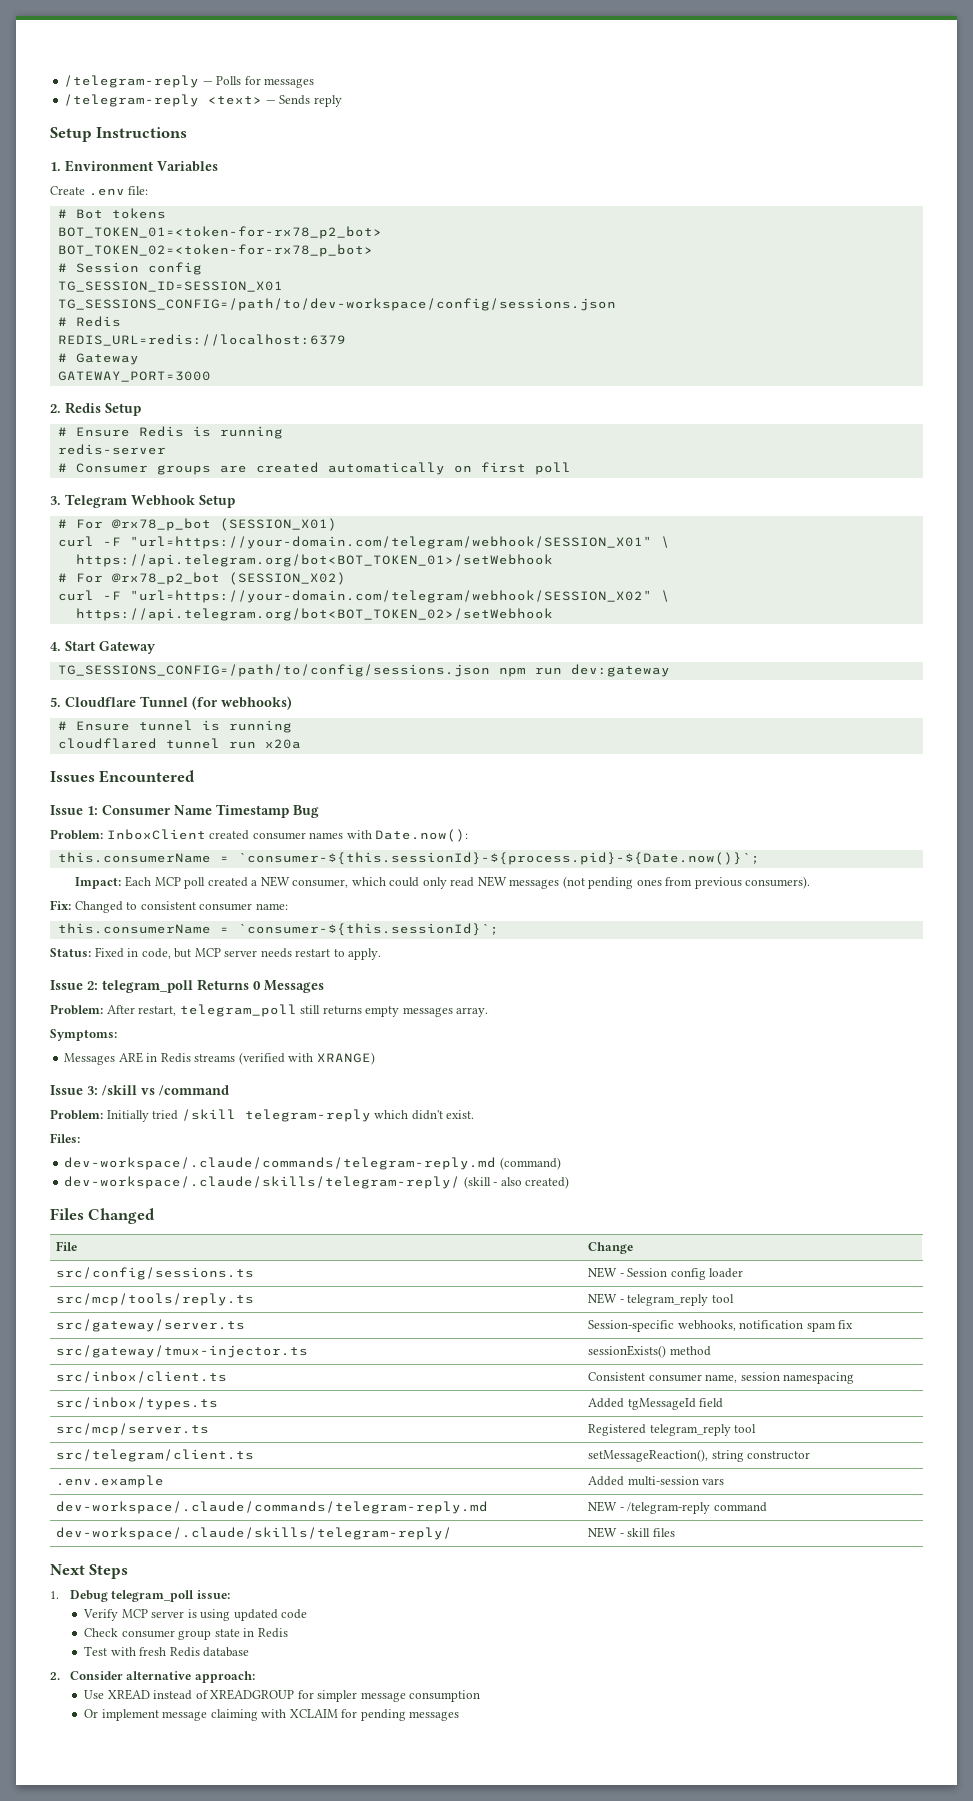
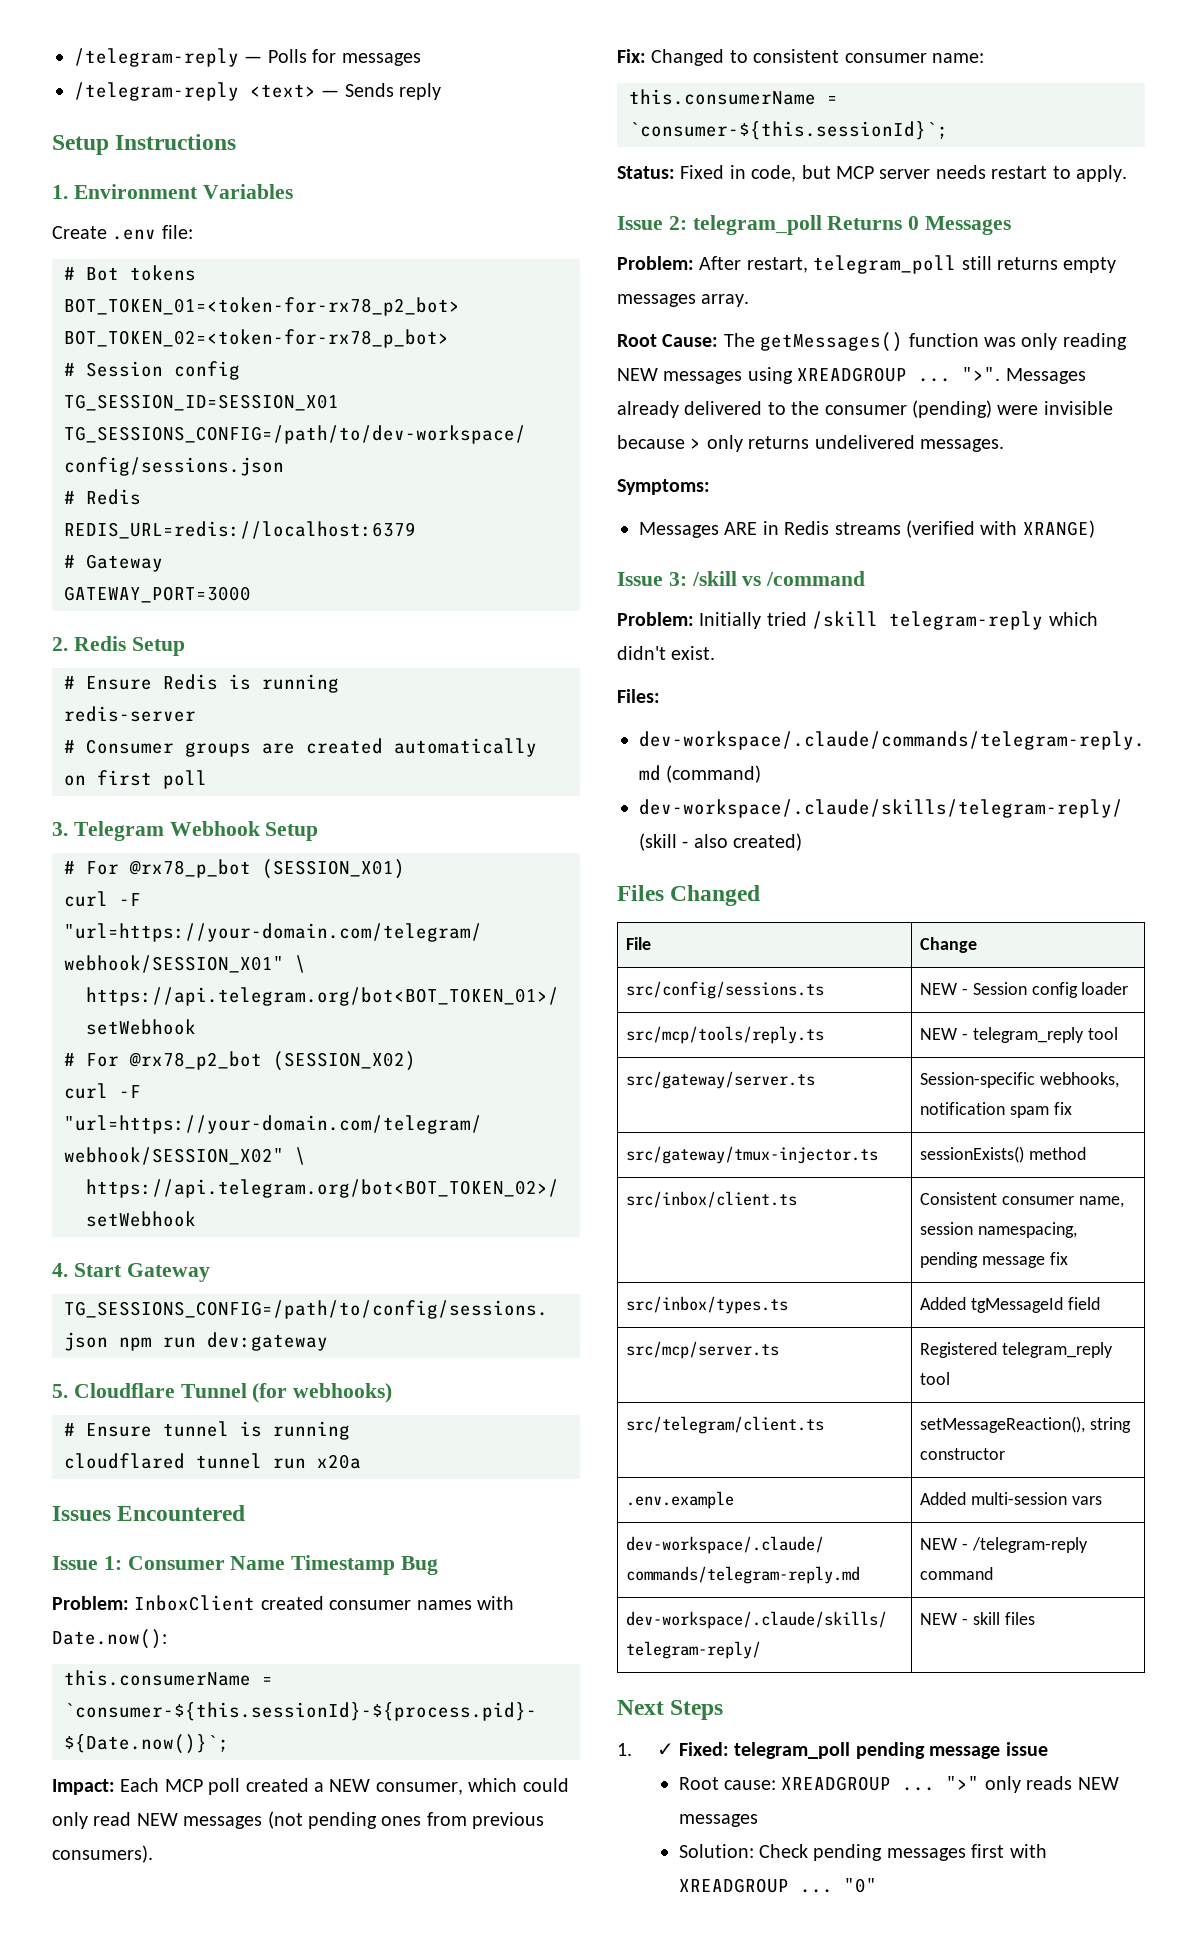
(489, 1012) none -> [617,332,1127,352] [617,367,1086,384] [617,400,1113,418] [617,435,1004,452] // Root Cause: The getMessages() function was only reading NEW messages using XREADGROUP ... ">". Messages already delivered to the consumer (pending) were invisible because > only returns undelivered messages.
[783,1372,855,1384] namespacing -> [977,1222,1077,1238] [919,1252,1068,1268] namespacing, pending message fix
[69,1590,230,1602] [83,1609,308,1621] [84,1628,288,1640] [84,1646,250,1657] [50,1671,255,1683] [84,1689,481,1702] [84,1709,460,1721] Debug telegram_poll issue: // Verify MCP server is using updated code // Check consumer group state in Redis // Test with fresh Redis database // 2. Consider alternative approach: // Use XREAD instead of XREADGROUP for simpler message consumption // Or implement message claiming with XCLAIM for pending messages -> [656,1742,1048,1759] [678,1776,1119,1793] [678,1814,758,1827] [678,1844,1047,1861] [678,1878,877,1893] ✓ Fixed: telegram_poll pending message issue // Root cause: XREADGROUP ... ">" only reads NEW messages // Solution: Check pending messages first with XREADGROUP ... "0"

